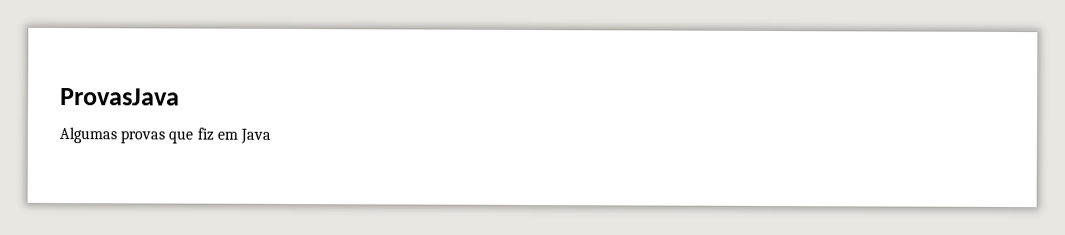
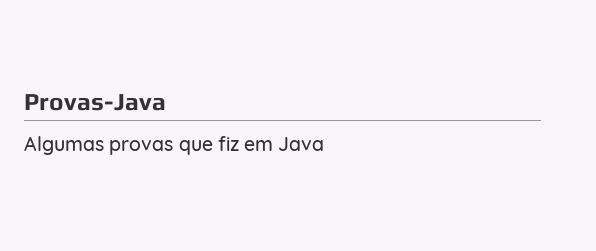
[60,88,180,106] ProvasJava -> [24,94,166,111] Provas-Java

